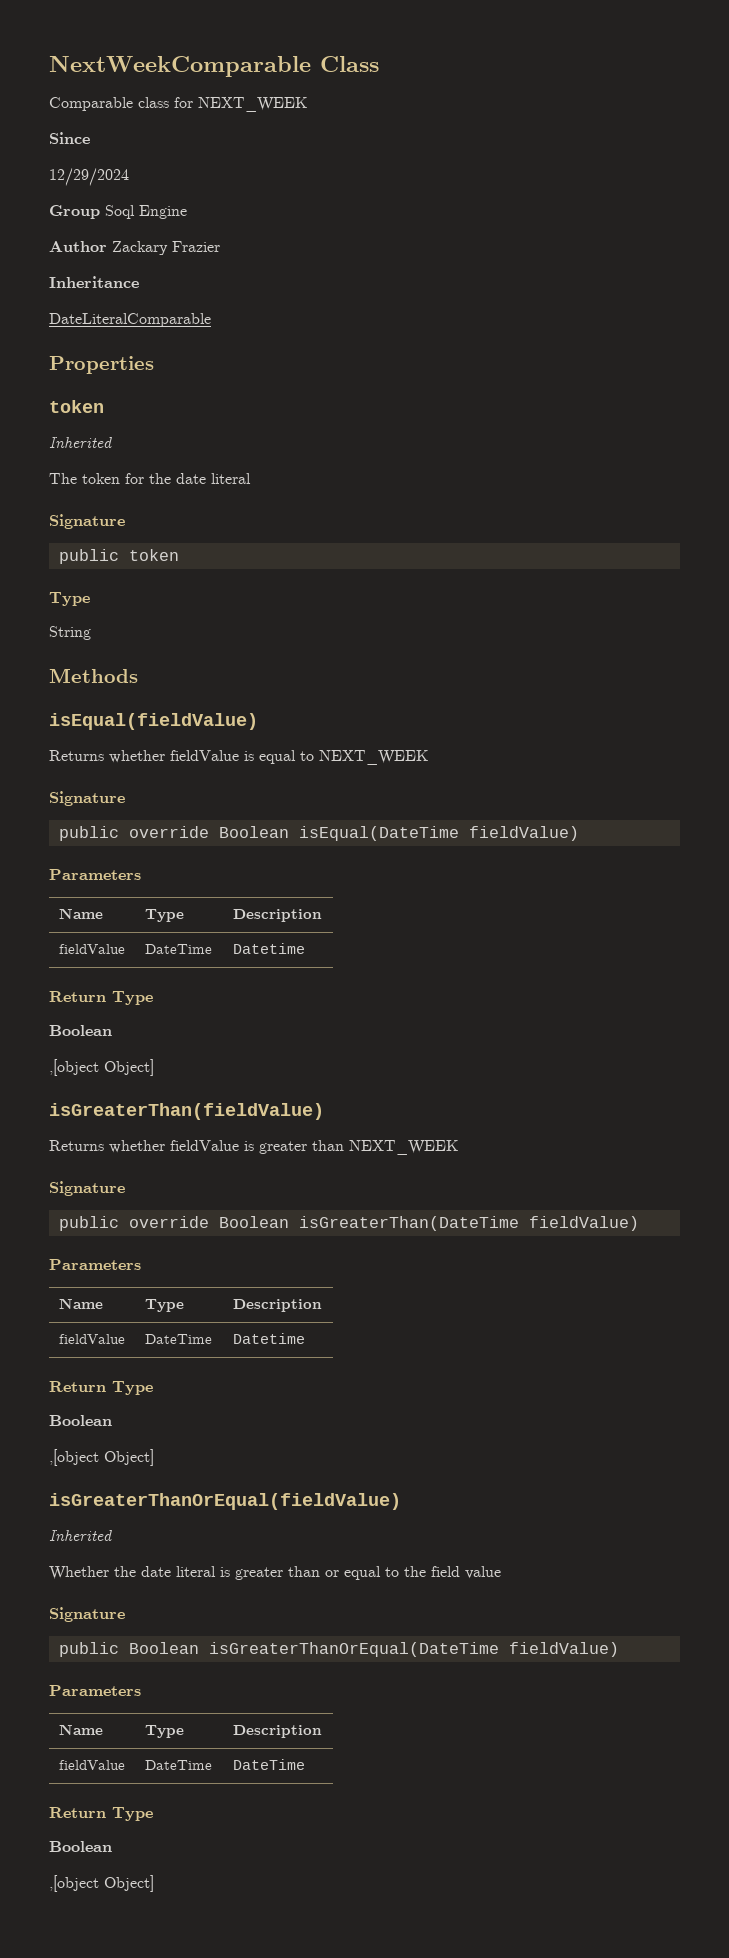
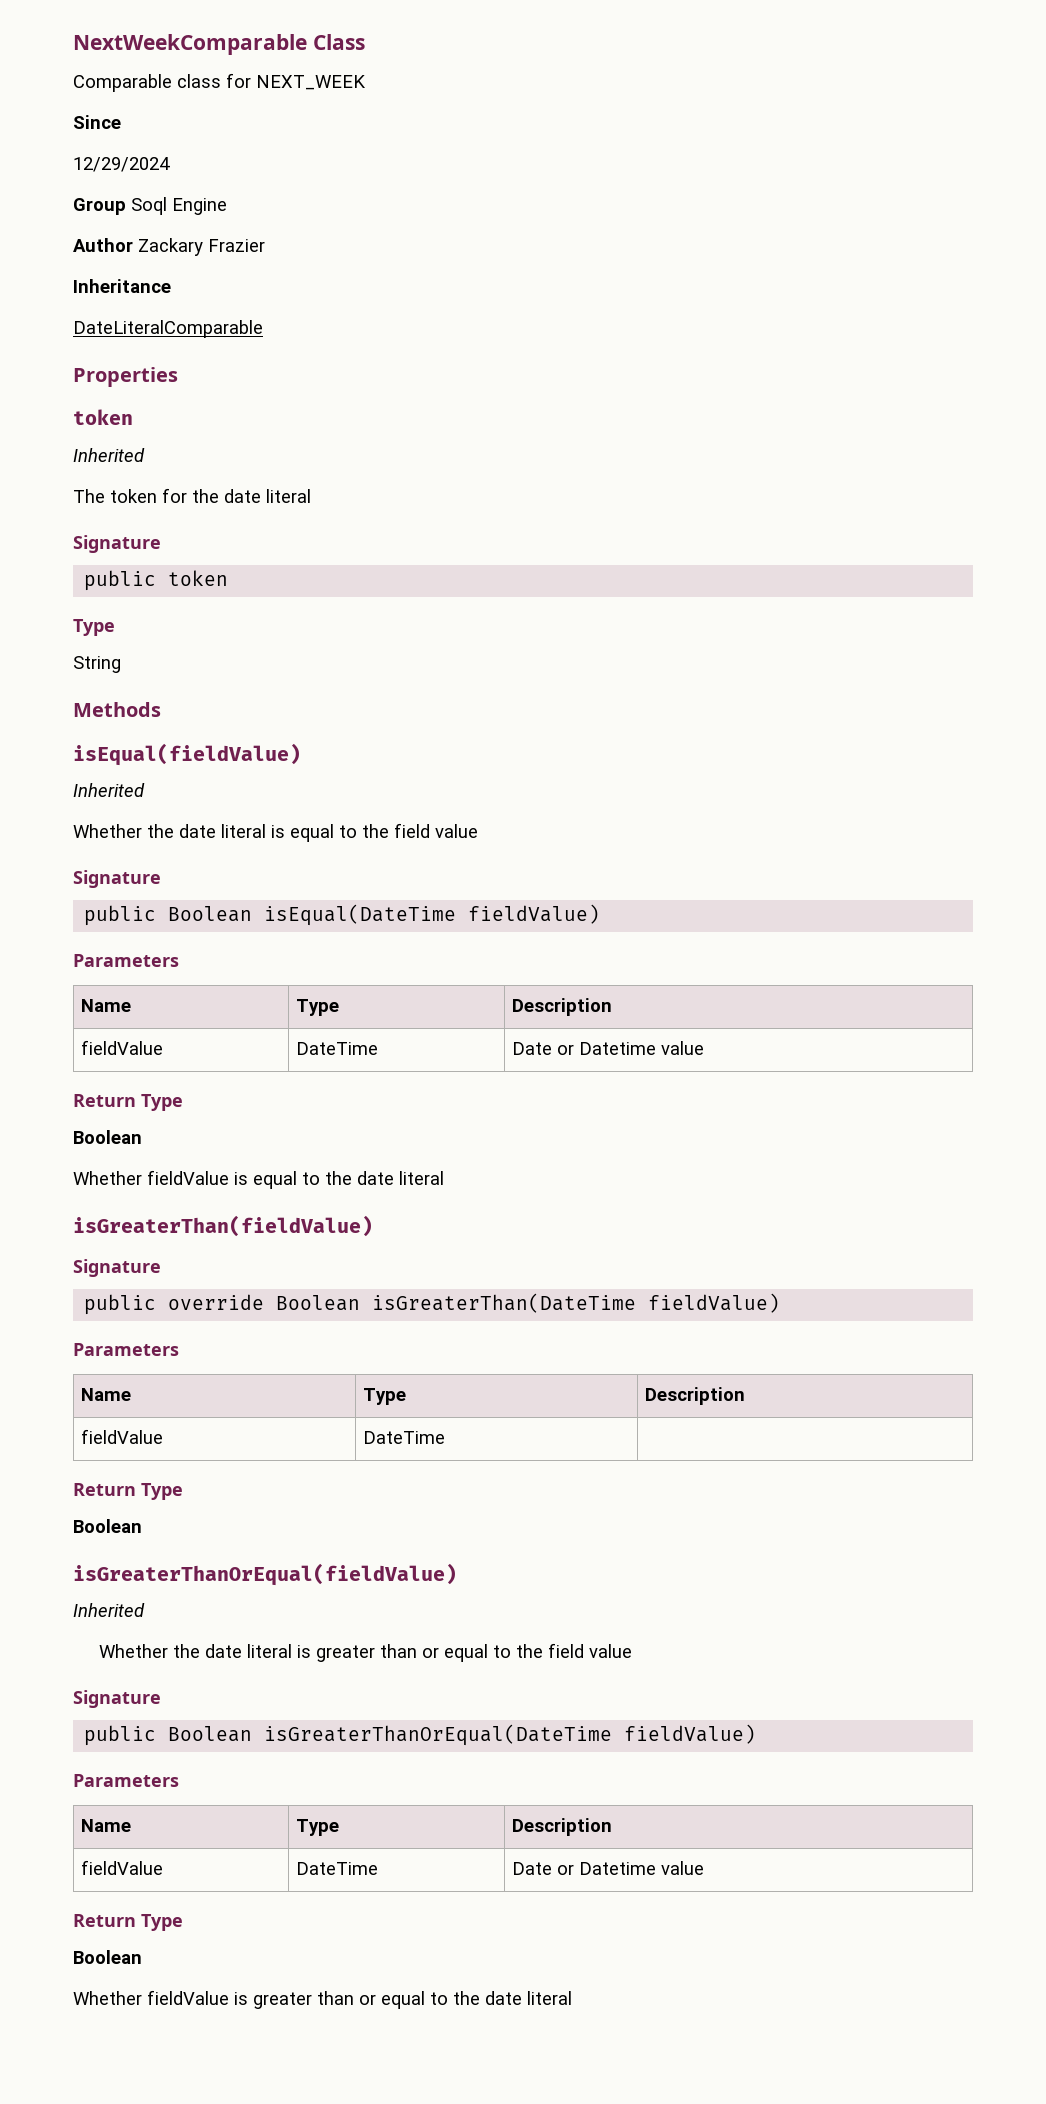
[49,750,428,765] [49,791,125,806] [58,826,209,841] Returns whether fieldValue is equal to NEXT_WEEK // Signature // public override -> [73,783,145,797] [73,823,478,842] [73,870,161,888] [84,905,157,926] Inherited // Whether the date literal is equal to the field value // Signature // public
[232,943,305,954] [49,991,153,1005] [49,1025,112,1036] [49,1059,154,1076] [49,1103,324,1120] [49,1140,458,1155] Datetime // Return Type // Boolean // ,[object Object] // isGreaterThan(fieldValue) // Returns whether fieldValue is greater than NEXT_WEEK -> [511,1041,704,1055] [73,1094,183,1111] [73,1130,142,1144] [73,1170,444,1189] [73,1215,373,1237] Date or Datetime value // Return Type // Boolean // Whether fieldValue is equal to the date literal // isGreaterThan(fieldValue)
[232,1333,305,1344] [49,1381,153,1395] [49,1415,112,1426] [49,1449,154,1466] Datetime // Return Type // Boolean // ,[object Object] -> [73,1483,183,1500] [73,1519,142,1533] // Return Type // Boolean
[232,1759,305,1770] [49,1807,153,1821] [49,1841,112,1852] [49,1875,154,1892] DateTime // Return Type // Boolean // ,[object Object] -> [511,1861,704,1875] [73,1914,183,1931] [73,1950,142,1964] [73,1990,572,2009] Date or Datetime value // Return Type // Boolean // Whether fieldValue is greater than or equal to the date literal

